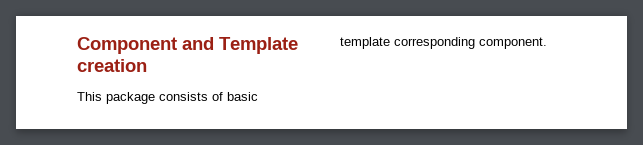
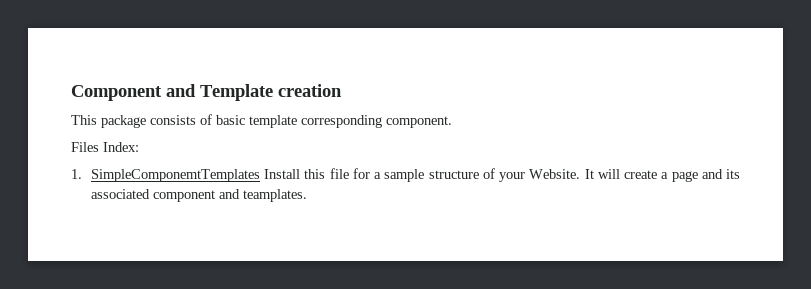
(547, 43) none -> [71,142,139,152] [71,168,741,182] [90,189,307,202] // Files Index: // 1. SimpleComponemtTemplates Install this file for a sample structure of your Website. It will create a page and its associated component and teamplates.

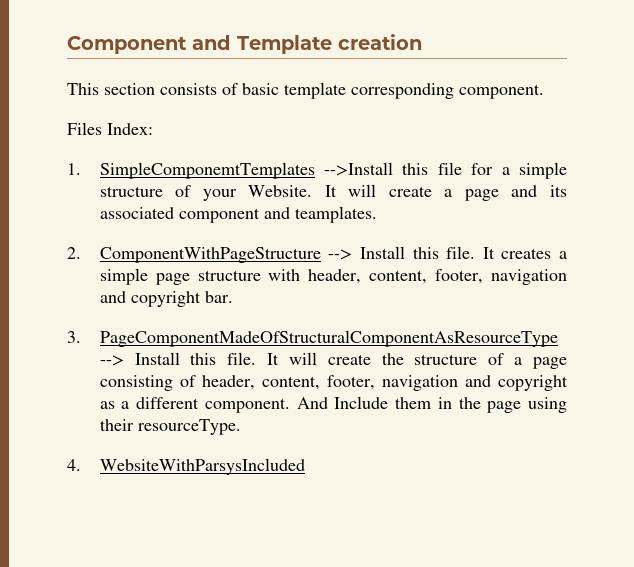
[101,115,146,128] package -> [104,83,155,95] section
[264,169,301,179] Install -> [324,162,394,176] -->Install
[384,169,425,182] sample -> [519,162,567,179] simple
(307, 195) none -> [67,246,567,263] [99,268,567,285] [99,291,233,307] [67,330,558,347] [99,352,567,369] [99,375,568,391] [99,396,567,413] [99,419,241,435] [67,458,305,475] // 2. ComponentWithPageStructure --> Install this file. It creates a simple page structure with header, content, footer, navigation and copyright bar. // 3. PageComponentMadeOfStructuralComponentAsResourceType --> Install this file. It will create the structure of a page consisting of header, content, footer, navigation and copyright as a different component. And Include them in the page using their resourceType. // 4. WebsiteWithParsysIncluded

